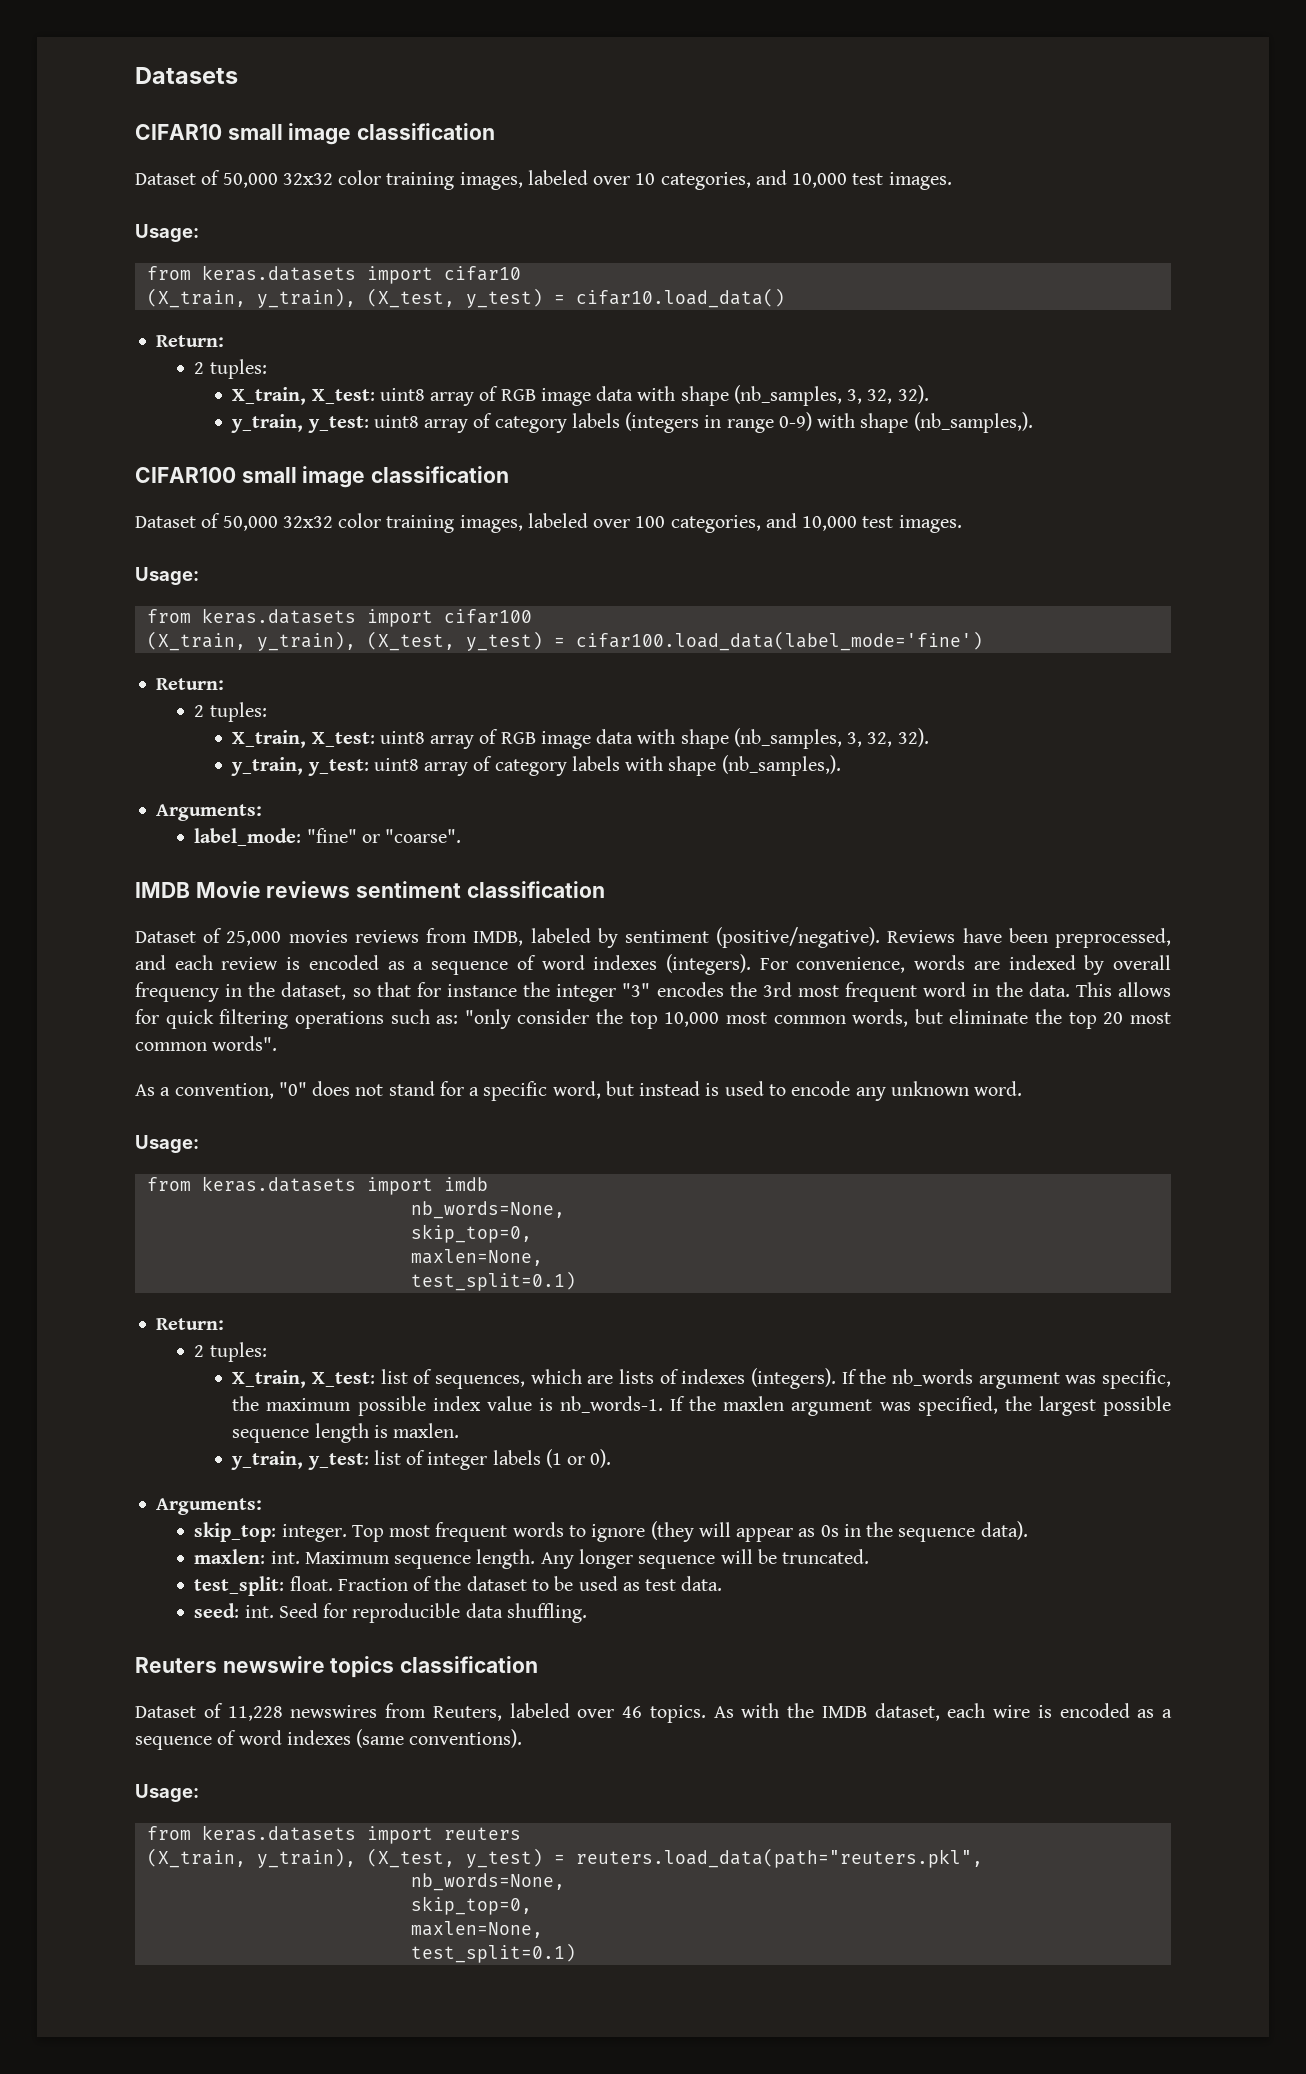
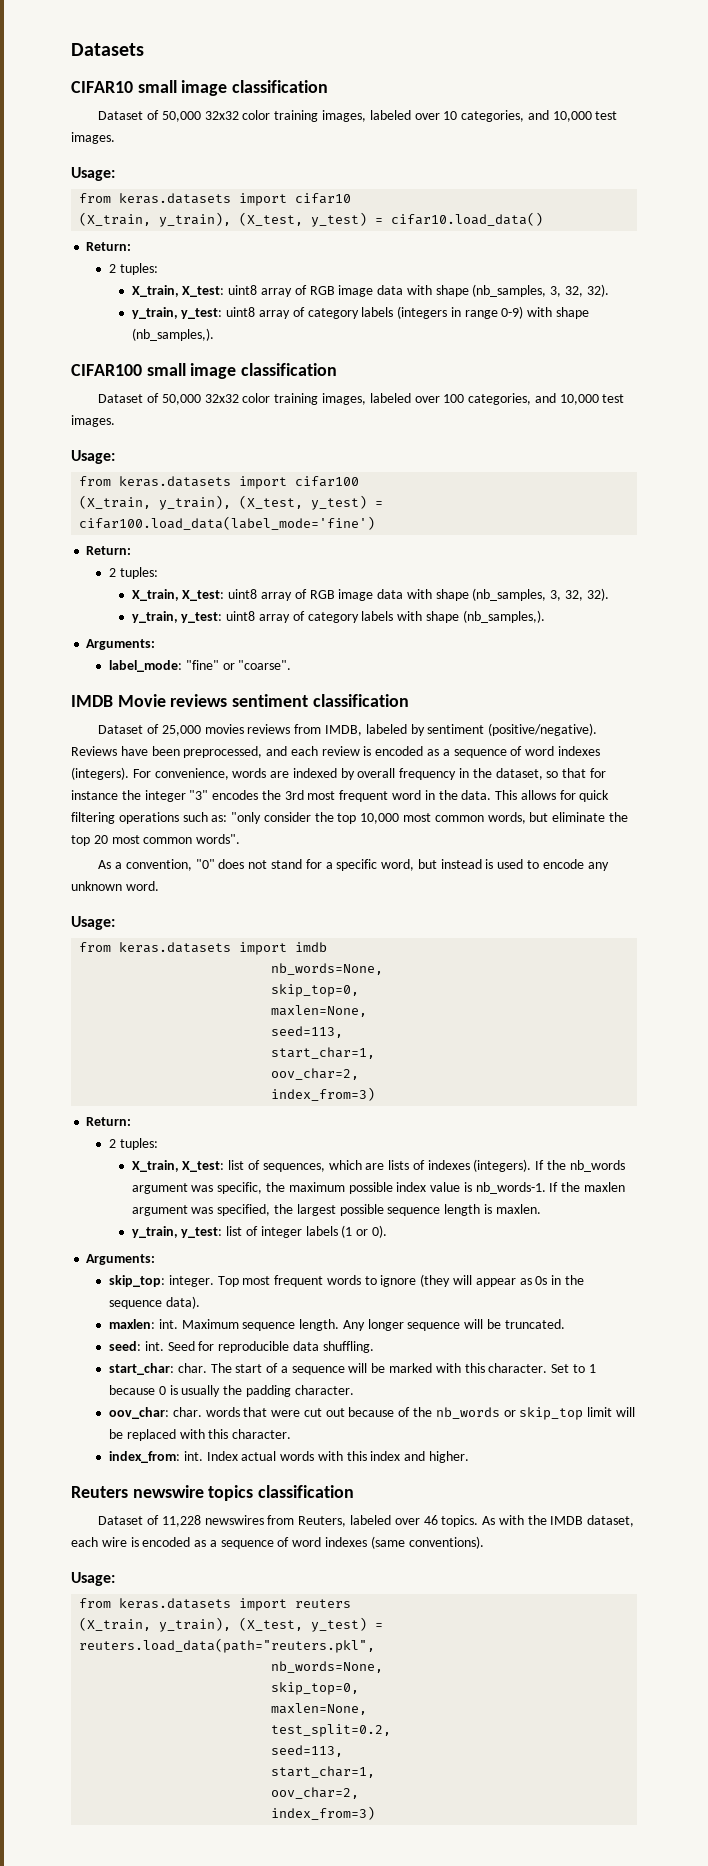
[410,1271,576,1291] test_split=0.1) -> [271,1026,344,1038] [271,1047,376,1059] [271,1068,360,1080] [271,1087,376,1101] seed=113, // start_char=1, // oov_char=2, // index_from=3)
[194,1576,723,1596] // test_split: float. Fraction of the dataset to be used as test data. -> (565, 1324) none
(587, 1613) none -> [108,1363,596,1375] [108,1385,354,1397] [108,1407,635,1420] [108,1429,292,1441] [108,1451,470,1463] // start_char: char. The start of a sequence will be marked with this character. Set to 1 because 0 is usually the padding character. // oov_char: char. words that were cut out because of the nb_words or skip_top limit will be replaced with this character. // index_from: int. Index actual words with this index and higher.
[410,1943,576,1963] test_split=0.1) -> [271,1724,392,1737] [271,1745,344,1757] [271,1766,376,1778] [271,1787,360,1799] [271,1806,376,1820] test_split=0.2, // seed=113, // start_char=1, // oov_char=2, // index_from=3)

